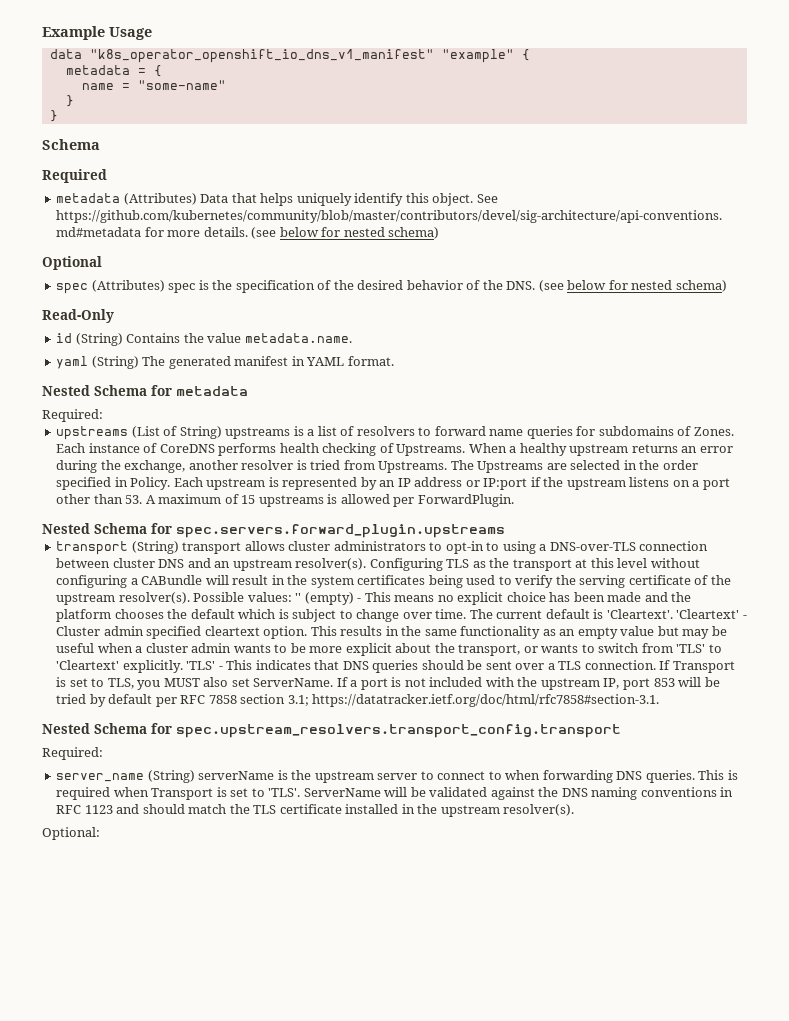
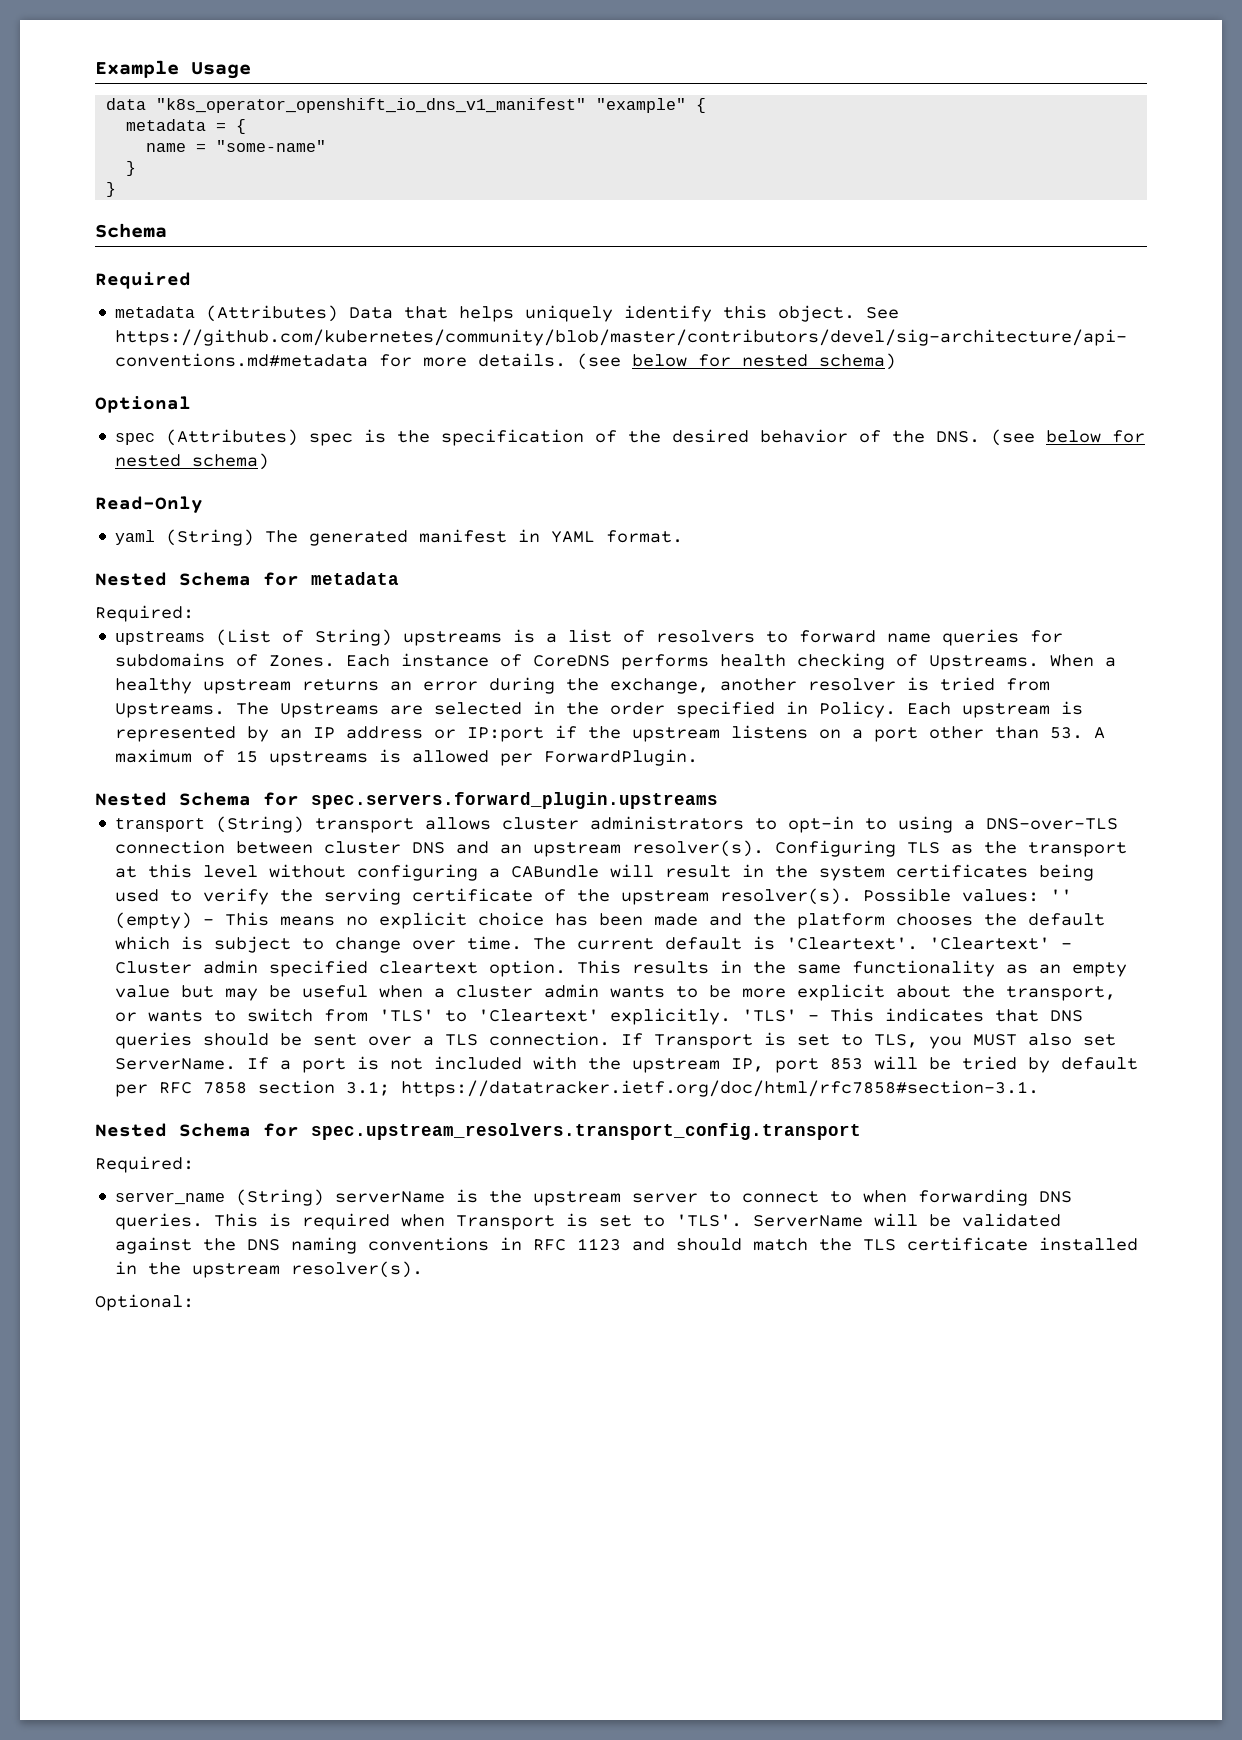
[56,333,352,346] // id (String) Contains the value metadata.name. -> (203, 504) none

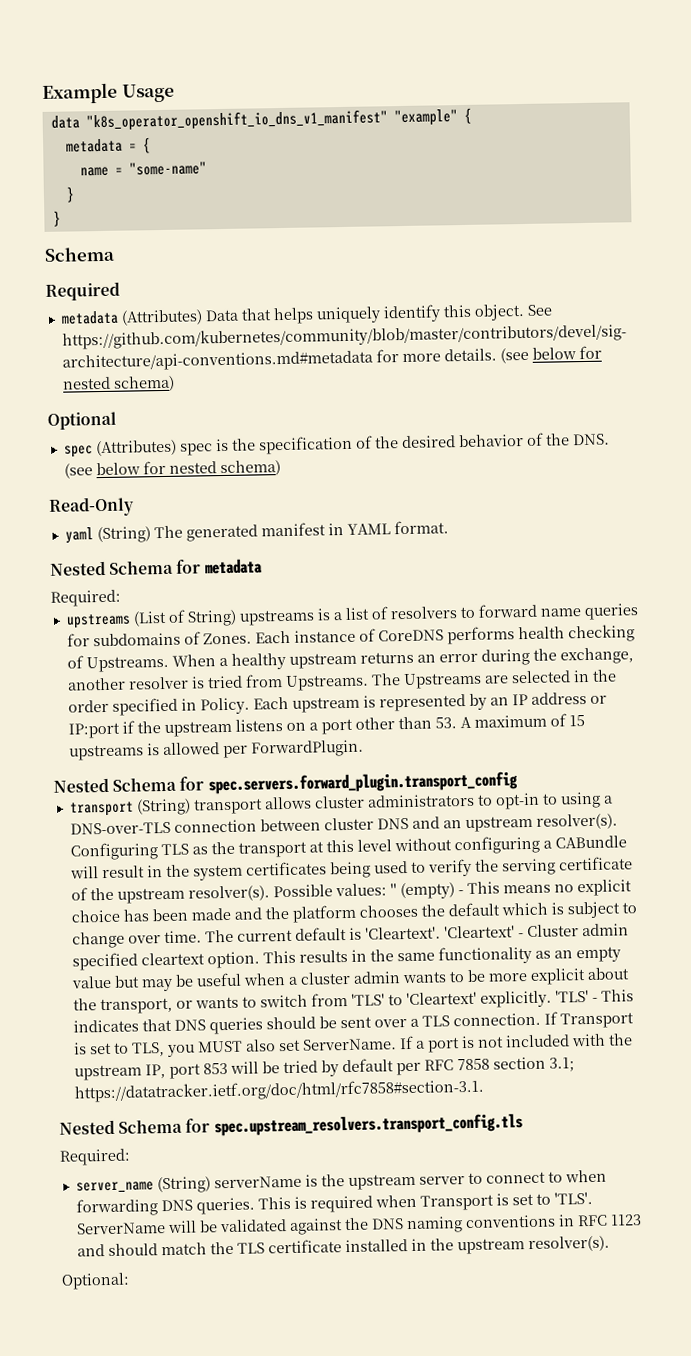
[311,792,718,809] spec.servers.forward_plugin.upstreams -> [207,771,518,795] spec.servers.forward_plugin.transport_config
[311,1123,861,1140] spec.upstream_resolvers.transport_config.transport -> [213,1113,523,1137] spec.upstream_resolvers.transport_config.tls

